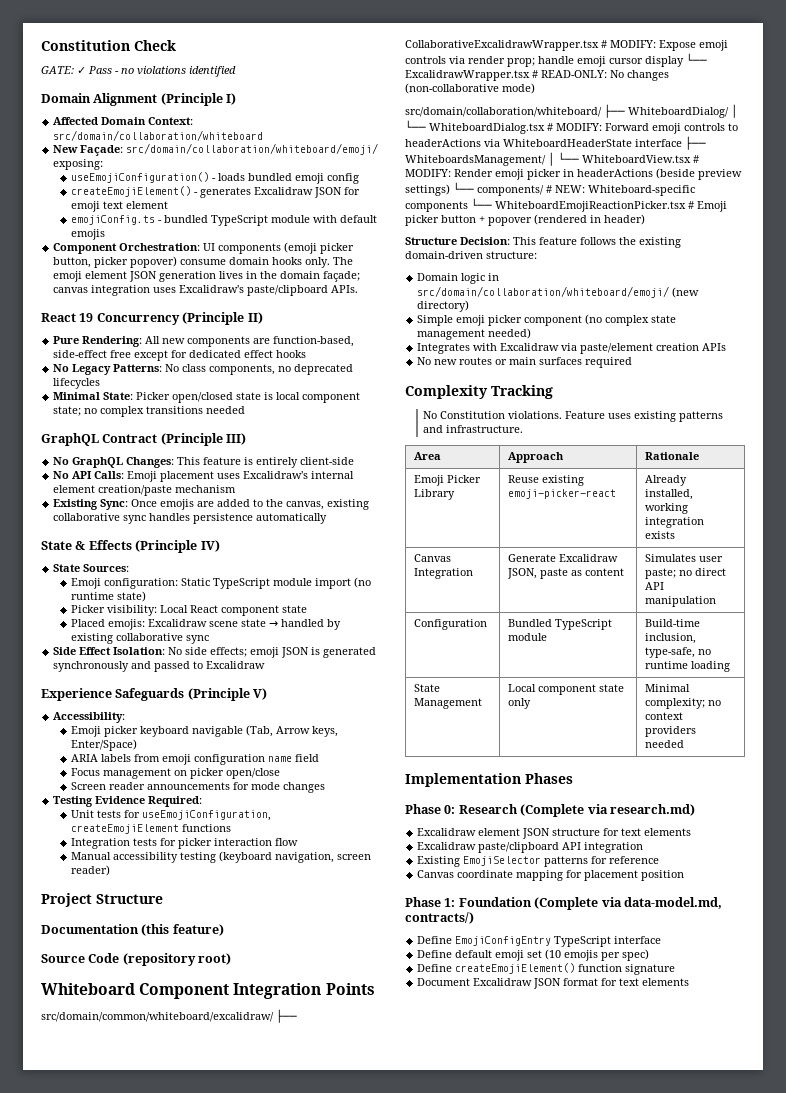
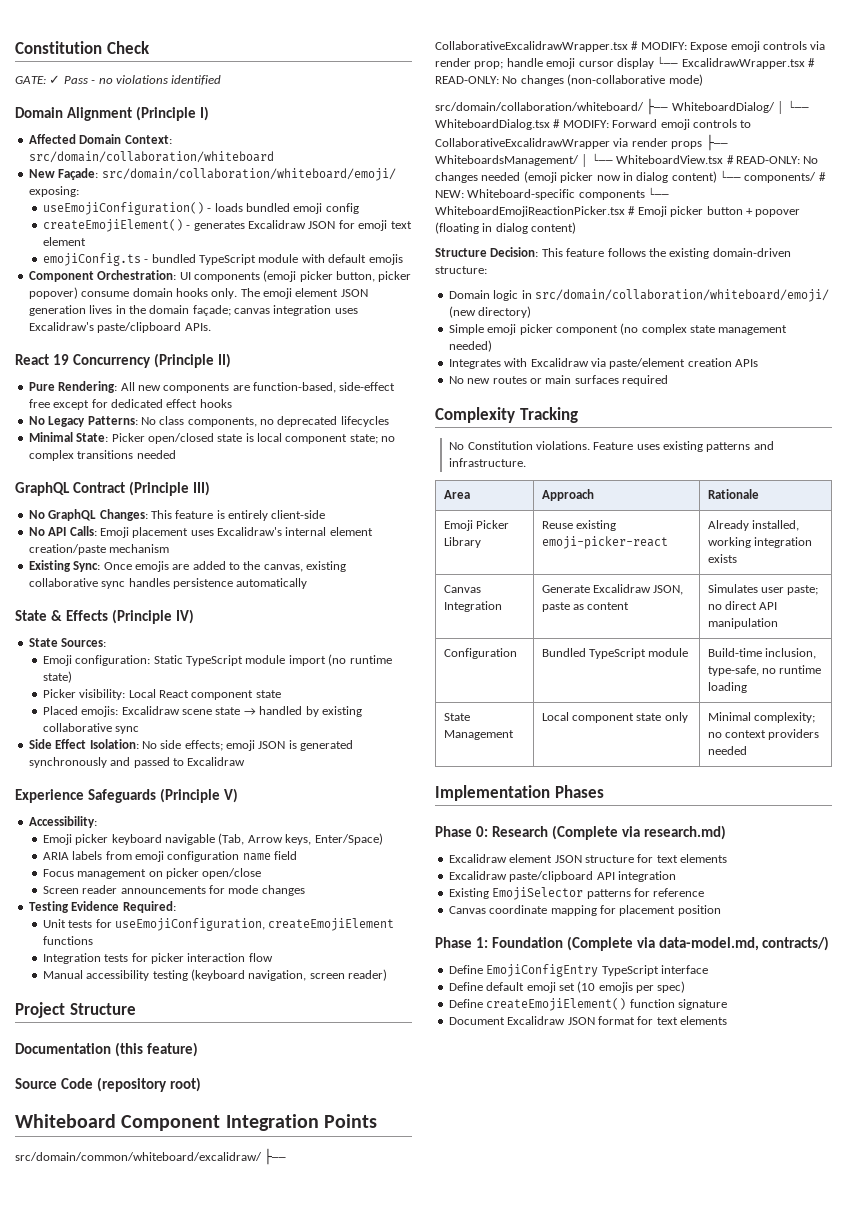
[405,139,682,147] headerActions via WhiteboardHeaderState interface -> [435,138,703,149] CollaborativeExcalidrawWrapper via render props
[405,168,742,180] [405,184,450,196] MODIFY: Render emoji picker in headerActions (beside preview settings) -> [735,156,819,164] [435,171,717,183] READ-ONLY: No changes needed (emoji picker now in dialog content)
[534,214,645,225] (rendered in header) -> [435,222,577,234] (floating in dialog content)

